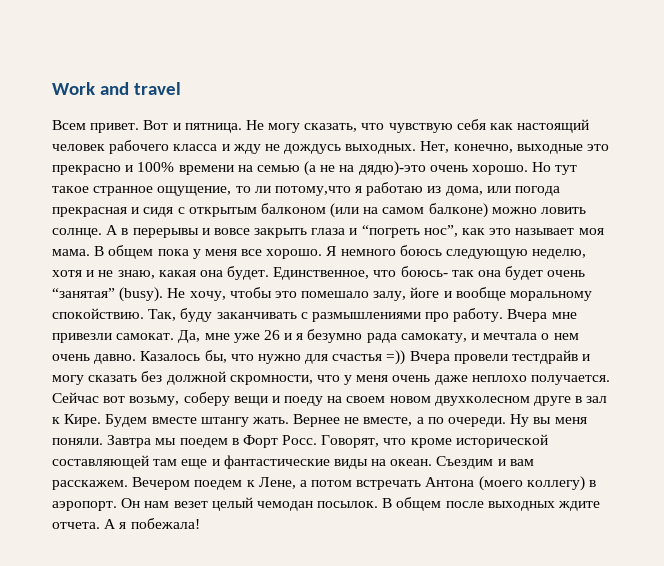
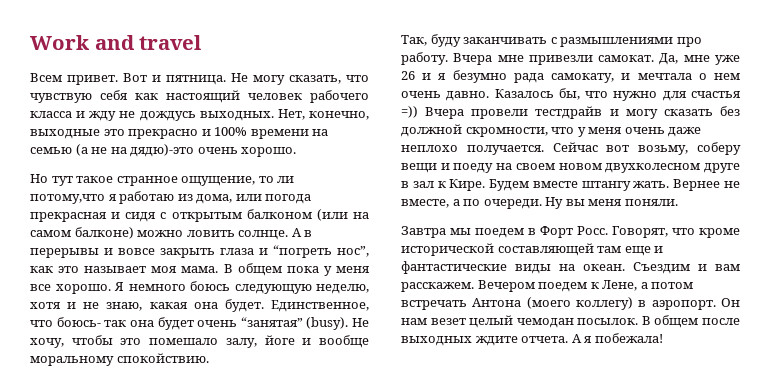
(529, 170) none -> (297, 152) //
(144, 313) none -> (209, 358) //
(103, 441) none -> (678, 202) //

